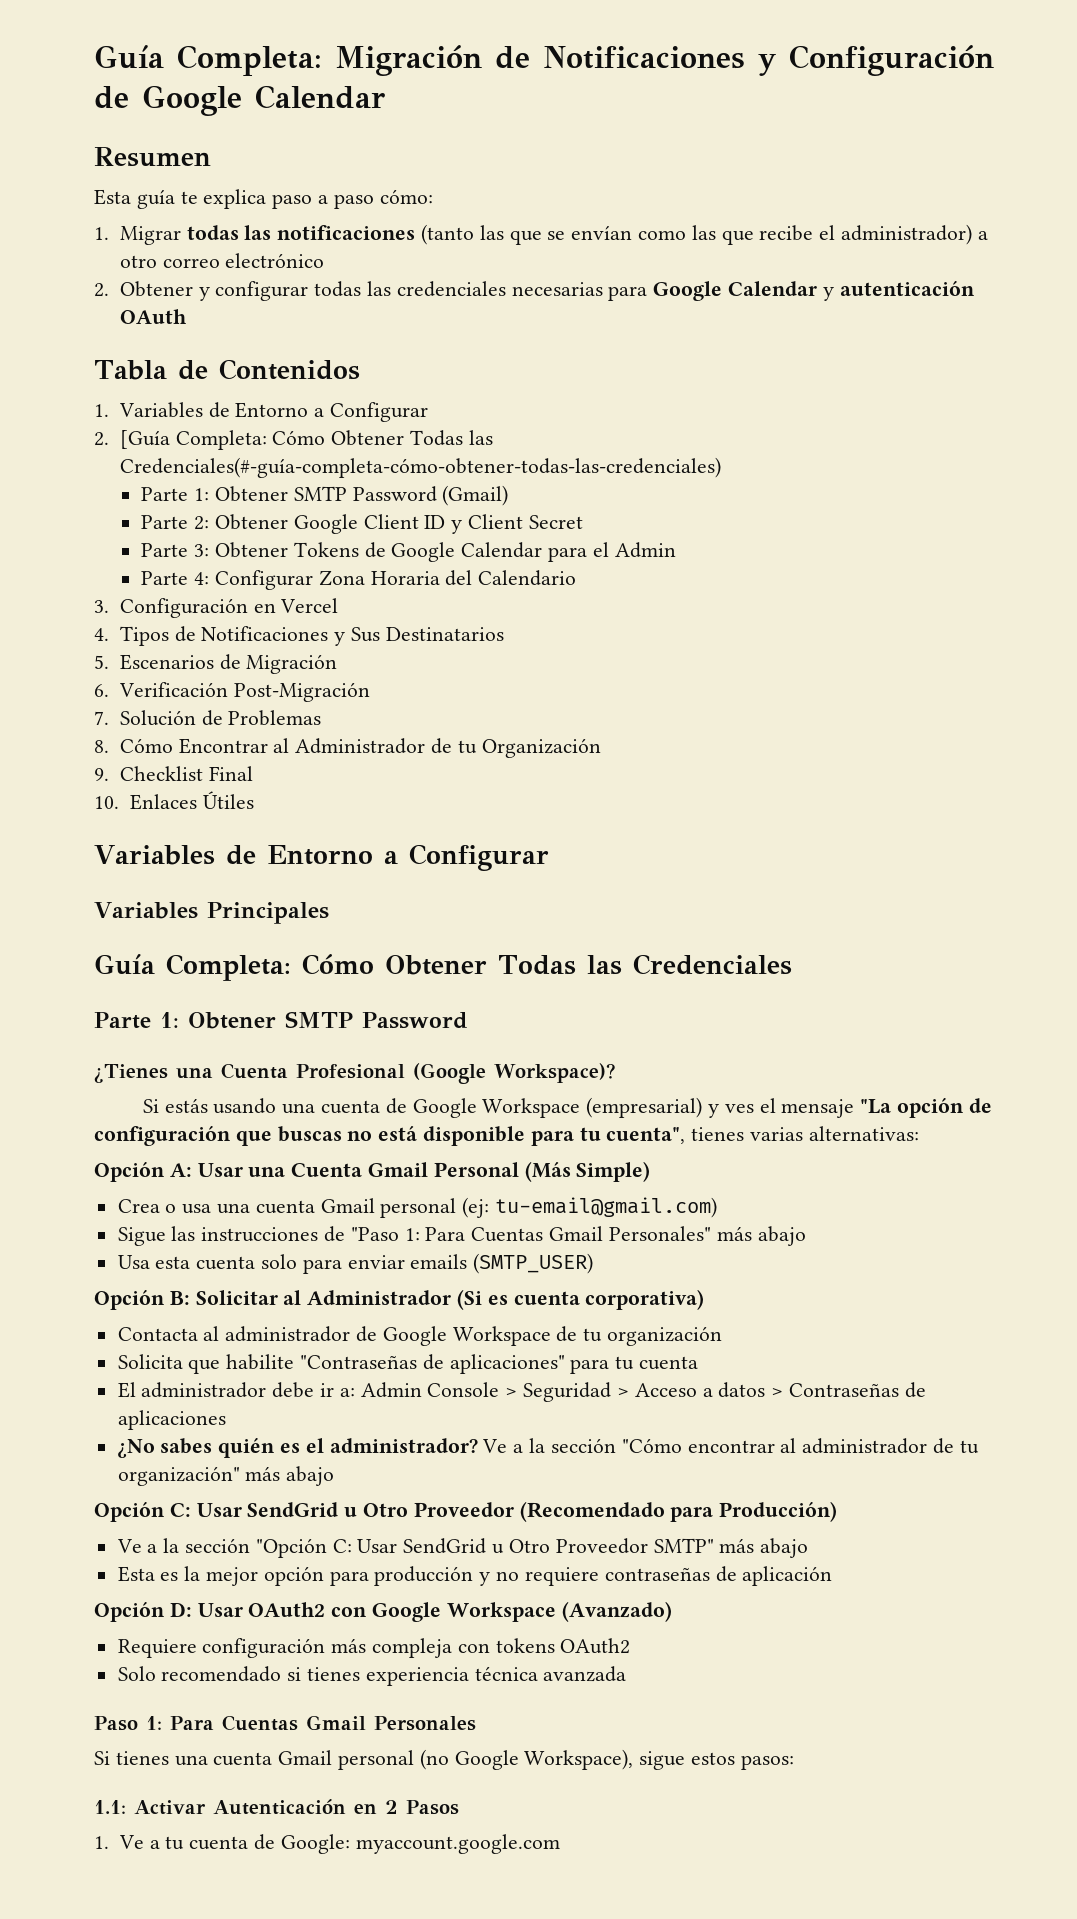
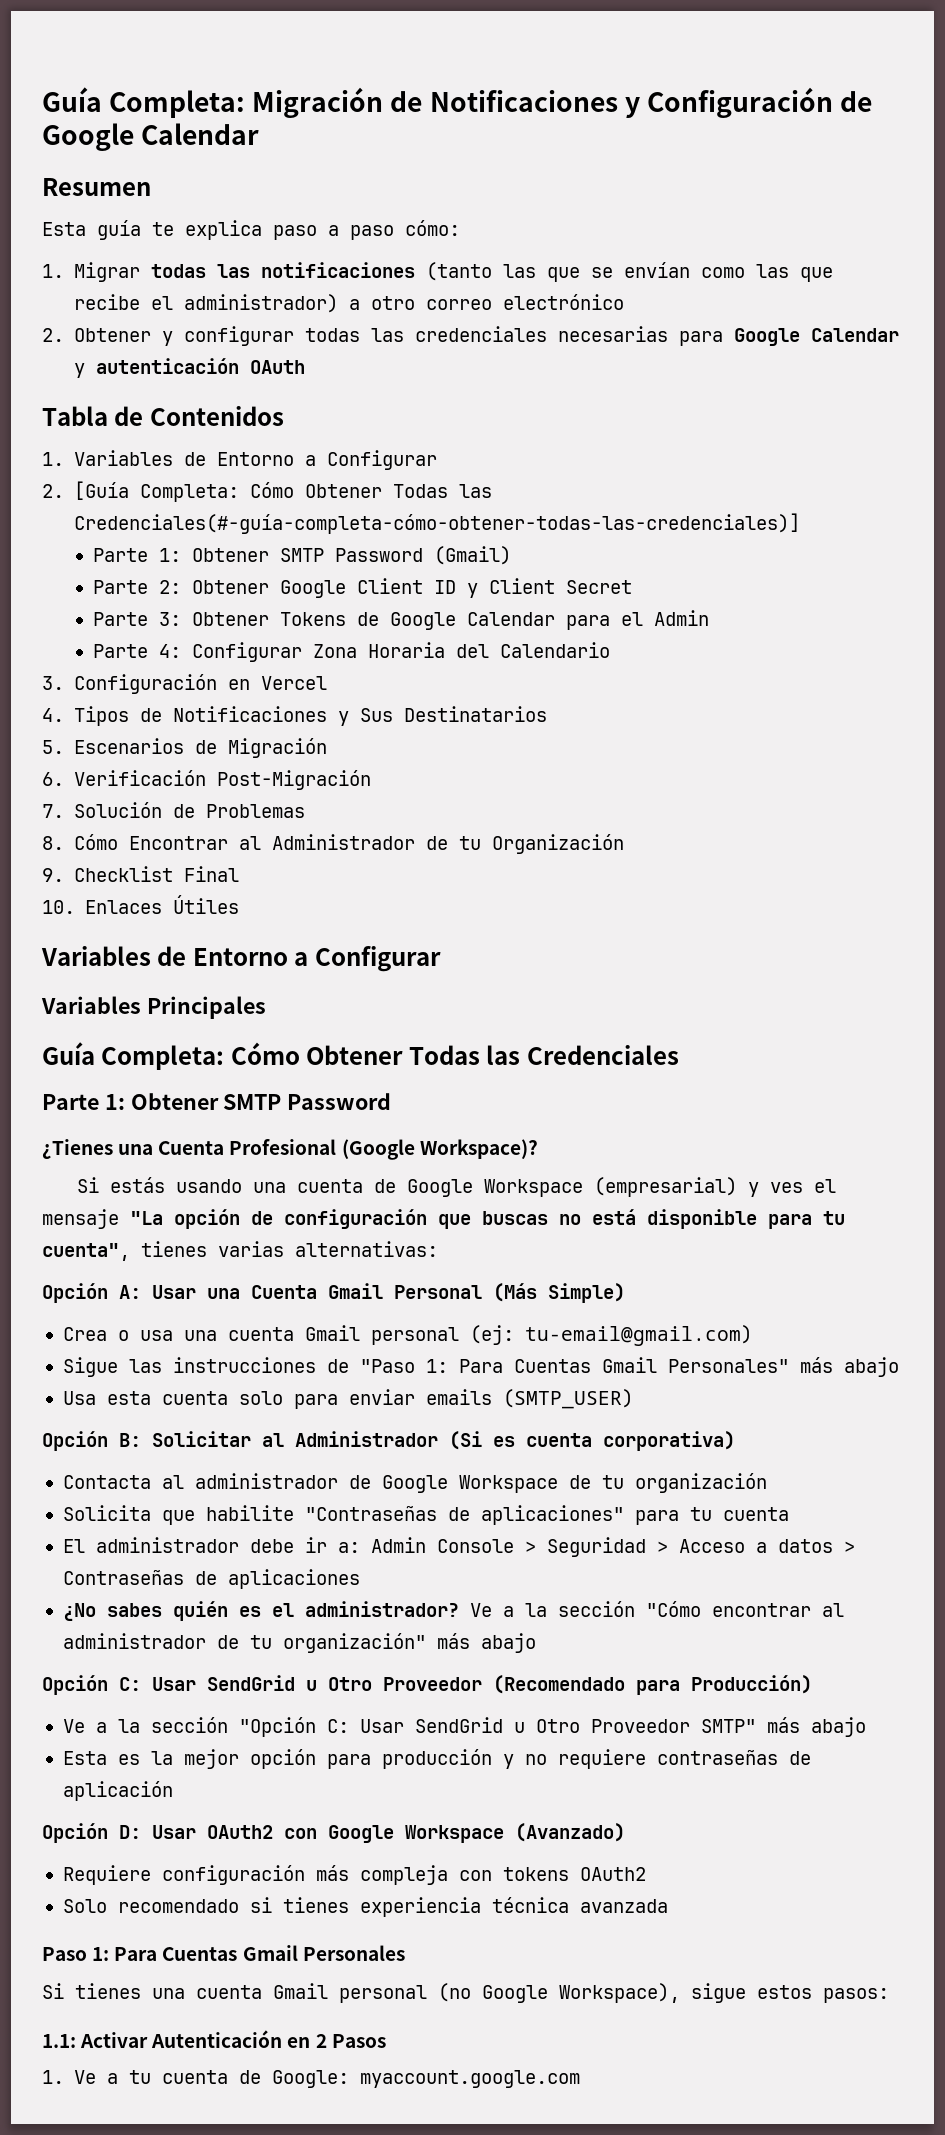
[119,457,721,478] Credenciales(#-guía-completa-cómo-obtener-todas-las-credenciales) -> [73,513,800,534] Credenciales(#-guía-completa-cómo-obtener-todas-las-credenciales)]

